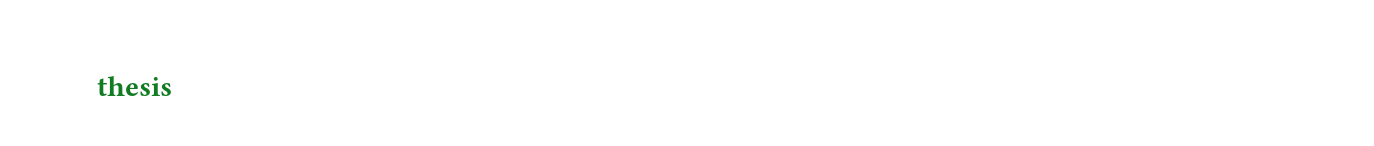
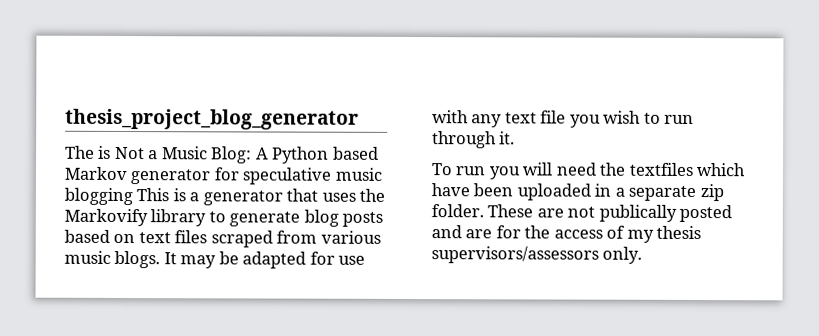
[97,76,172,96] thesis -> [65,108,359,130] [65,145,379,164] [64,166,383,185] [64,187,386,206] [64,208,384,227] [64,229,381,248] [64,250,366,269] [432,110,695,128] [432,131,516,149] [431,162,747,180] [431,183,724,202] [431,204,733,223] [431,225,702,243] [431,246,643,264] thesis_project_blog_generator // The is Not a Music Blog: A Python based Markov generator for speculative music blogging This is a generator that uses the Markovify library to generate blog posts based on text files scraped from various music blogs. It may be adapted for use with any text file you wish to run through it. // To run you will need the textfiles which have been uploaded in a separate zip folder. These are not publically posted and are for the access of my thesis supervisors/assessors only.

